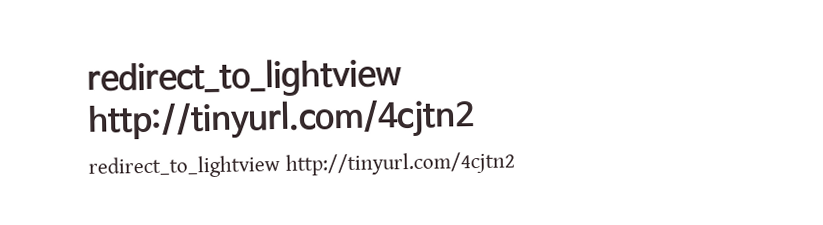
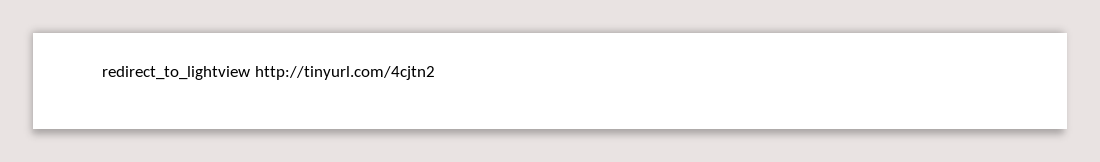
[87,57,402,99] [87,98,475,142] [88,151,515,179] redirect_to_lightview http://tinyurl.com/4cjtn2 // redirect_to_lightview http://tinyurl.com/4cjtn2 -> [102,66,435,80] redirect_to_lightview http://tinyurl.com/4cjtn2

